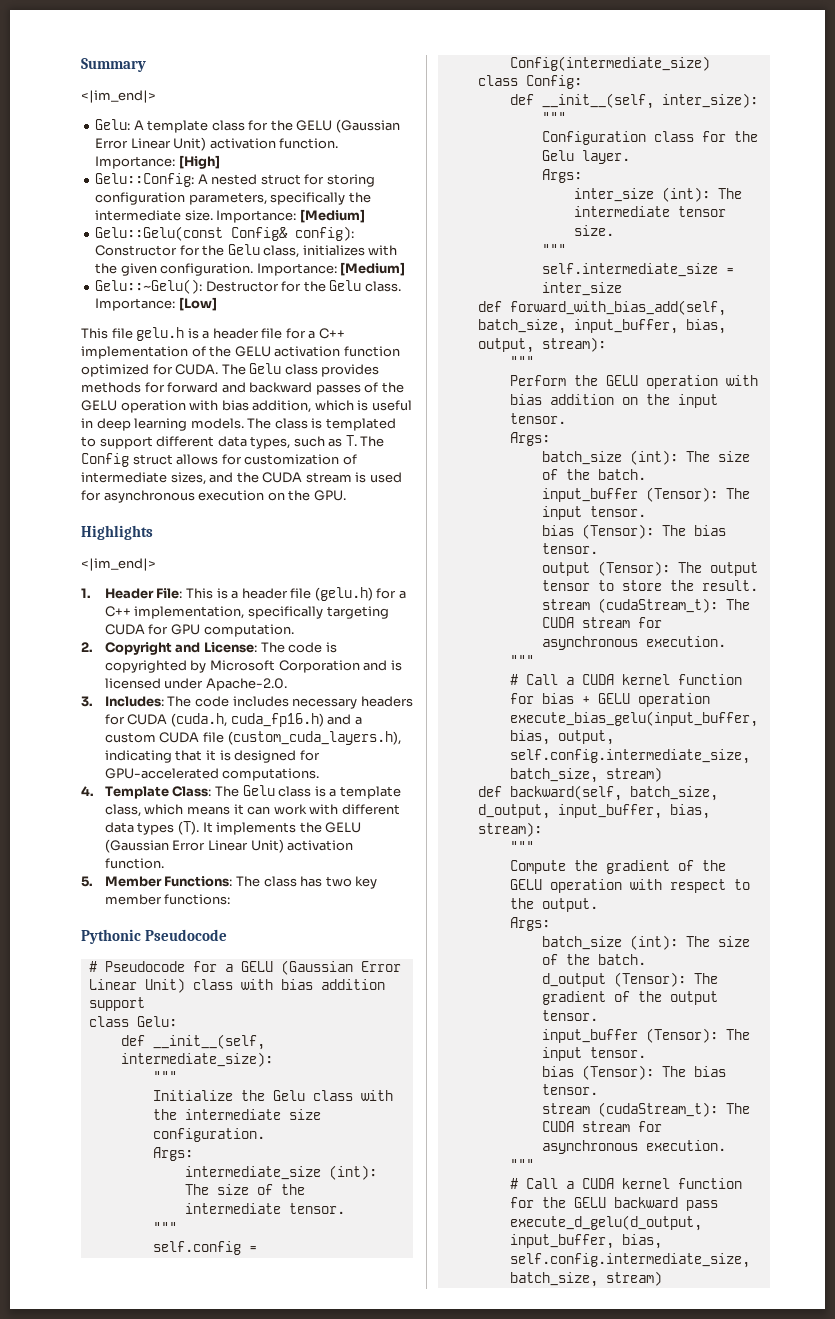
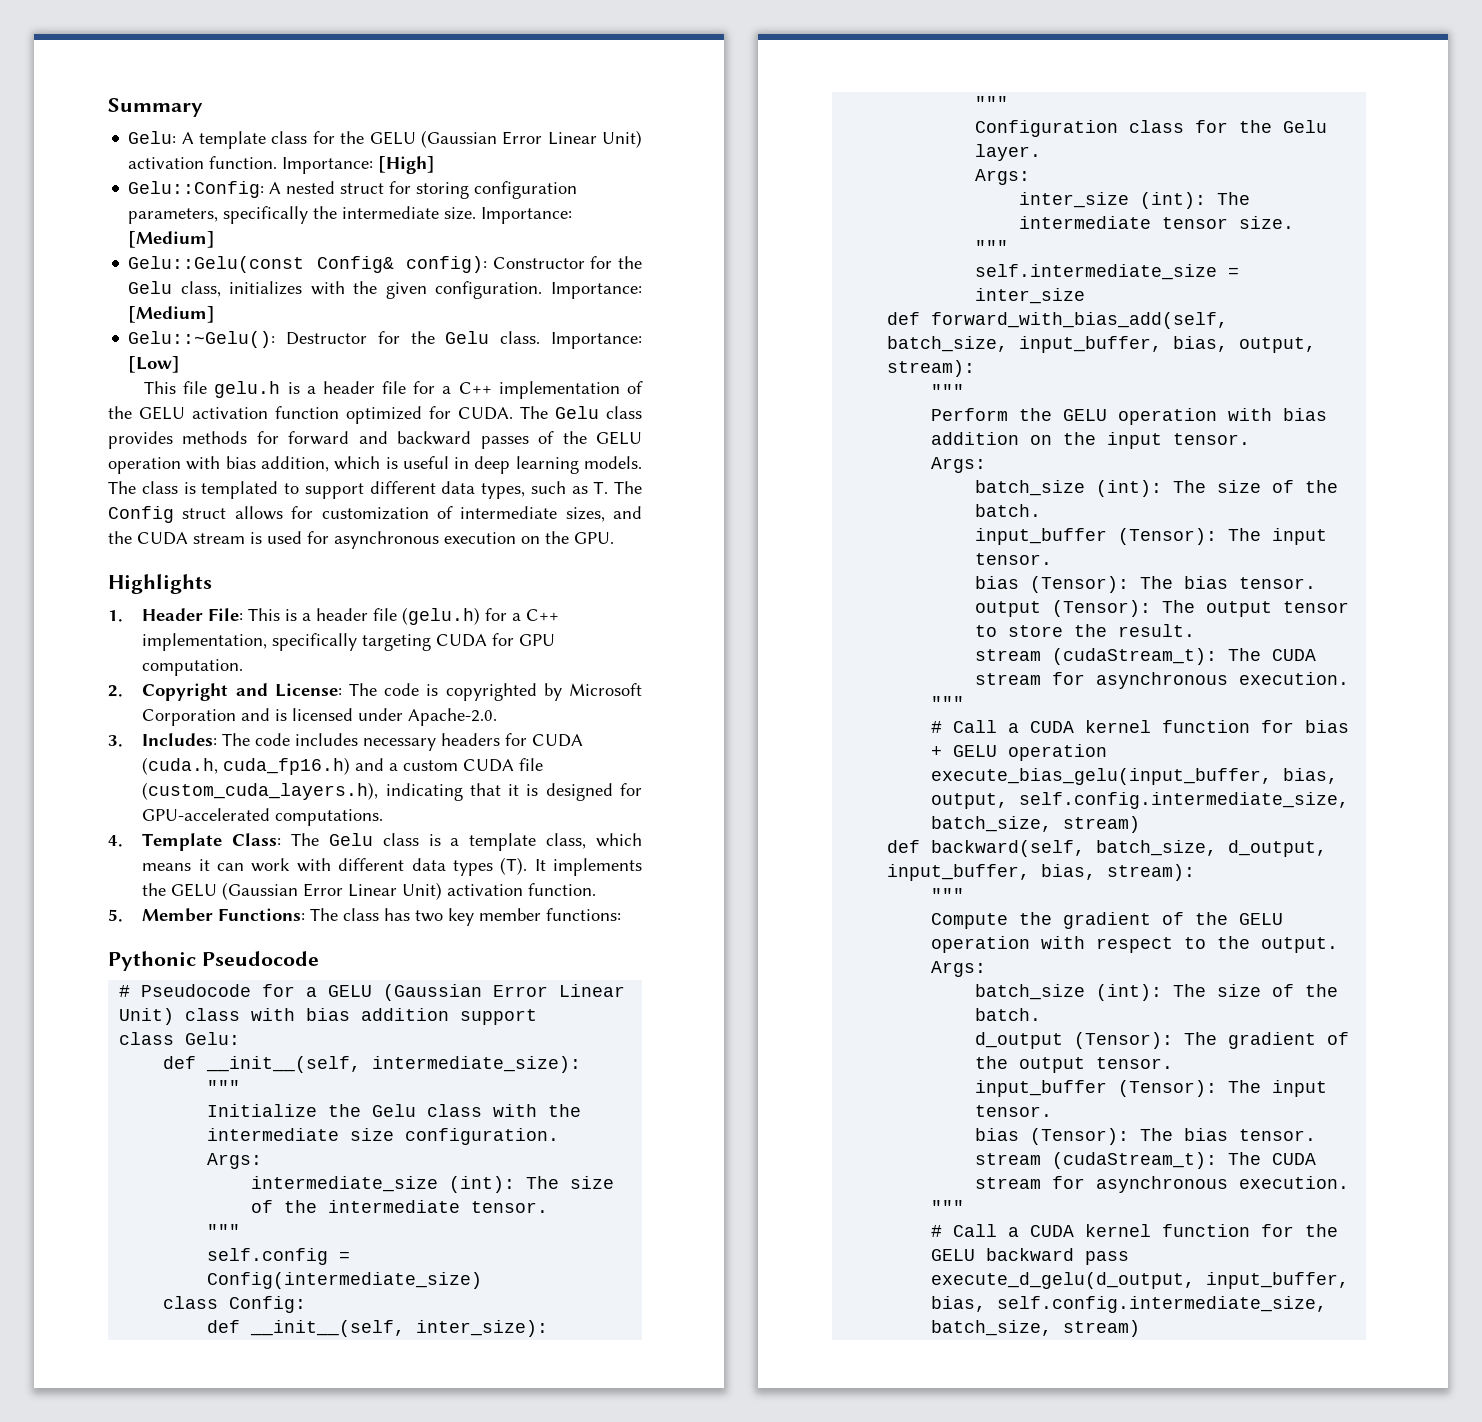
[81,90,156,103] // <|im_end|> -> (203, 107) none
[81,558,156,571] // <|im_end|> -> (212, 584) none

